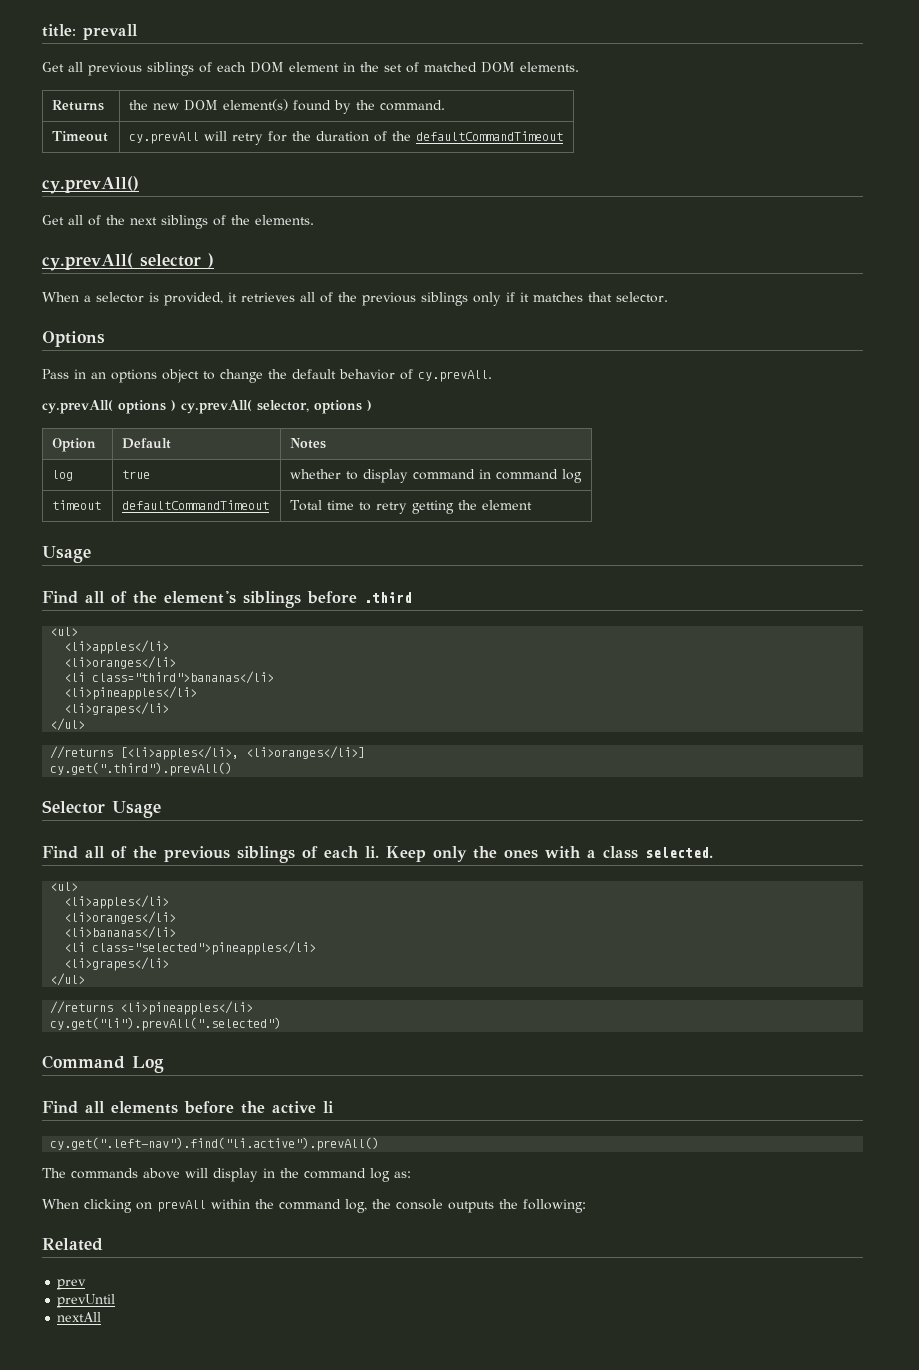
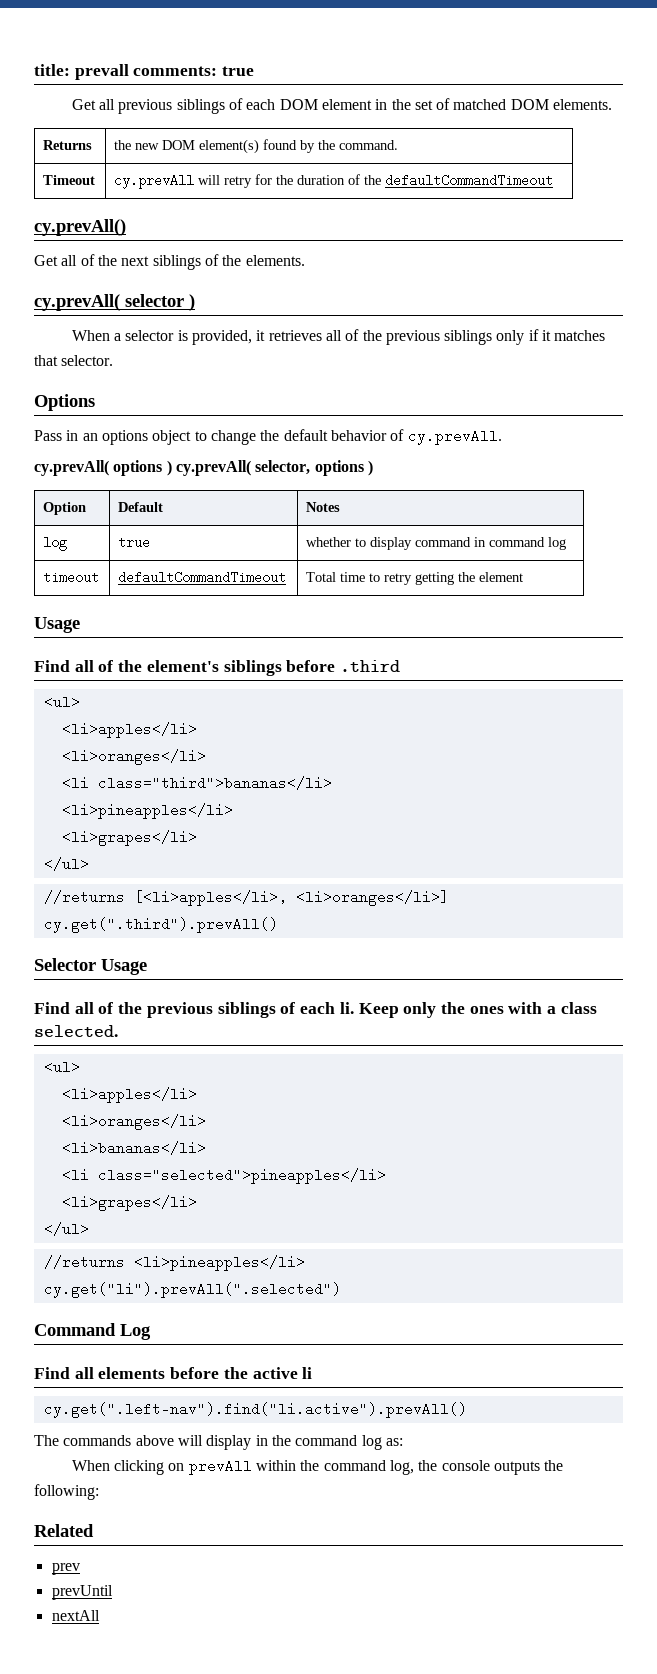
(138, 32) none -> [133,66,255,76] comments: true

